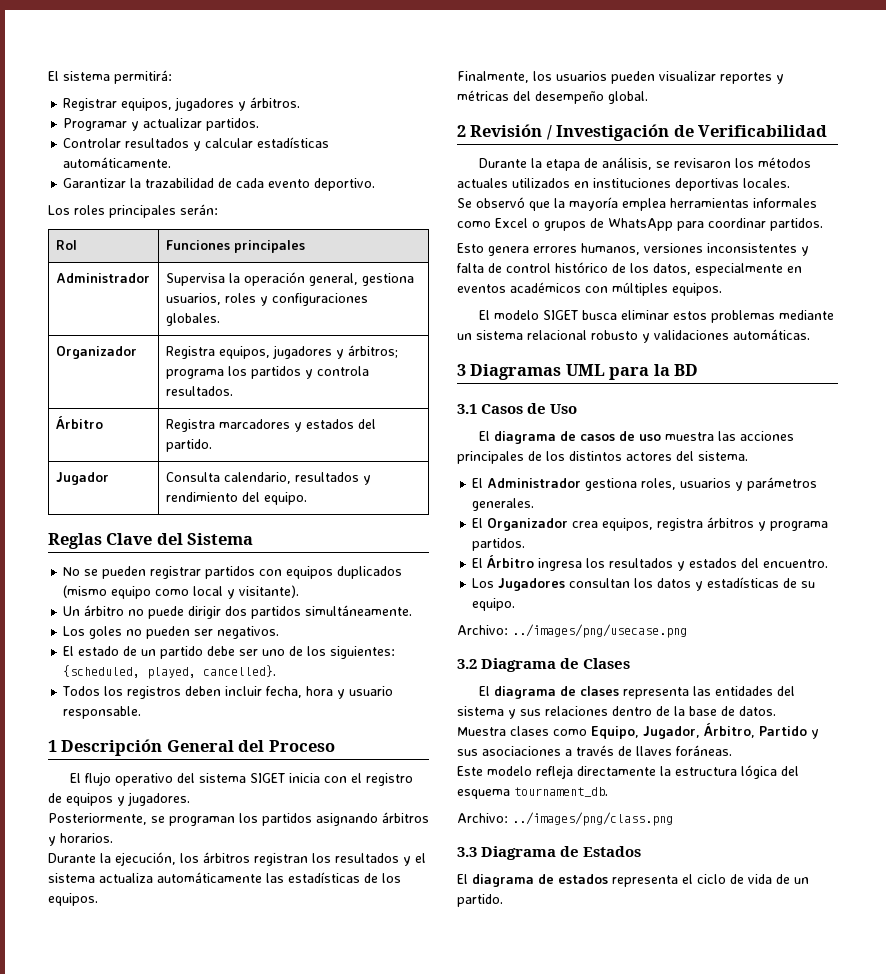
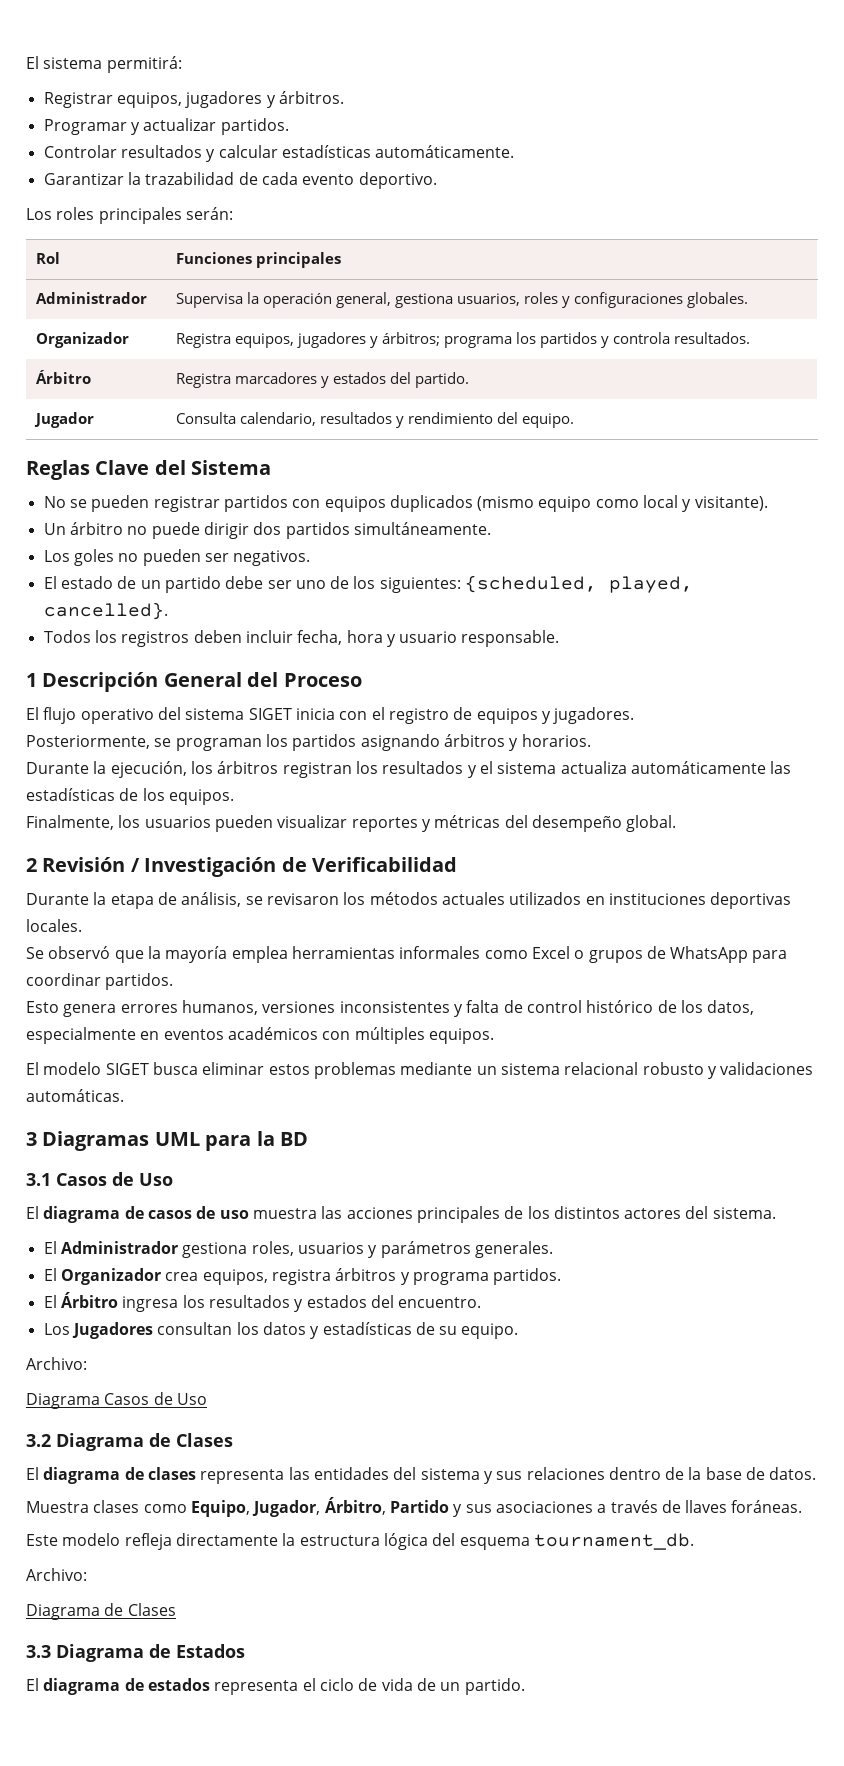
[512,624,687,638] ../images/png/usecase.png -> [26,1392,207,1409] // Diagrama Casos de Uso
[512,812,673,826] ../images/png/class.png -> [26,1603,176,1620] // Diagrama de Clases

